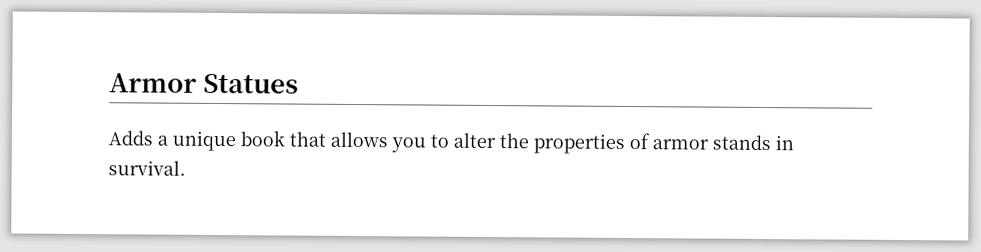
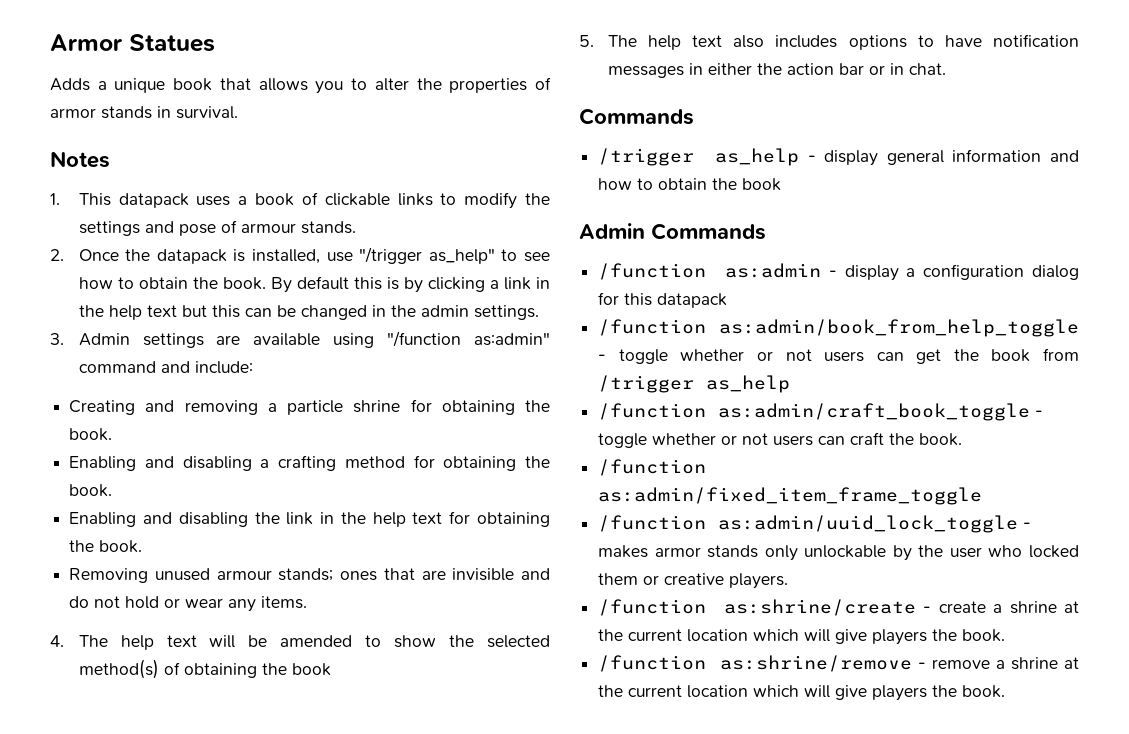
(186, 168) none -> [50,151,110,168] [50,192,550,209] [78,220,356,236] [50,247,550,264] [78,276,551,293] [78,305,539,320] [50,331,550,348] [78,361,253,374] [69,399,550,415] [69,428,113,441] [69,455,550,471] [69,484,113,497] [69,511,550,527] [69,540,143,553] [69,568,550,583] [69,596,308,612] [50,635,550,650] [78,659,331,679] [579,34,1079,50] [607,63,946,78] [579,108,694,125] [598,148,1079,166] [598,178,782,191] [579,223,766,240] [598,263,1079,281] [598,292,728,308] [598,319,1079,337] [598,348,1079,364] [598,375,791,393] [598,403,1044,421] [598,432,963,448] [598,459,707,476] [598,487,983,505] [598,515,1032,533] [598,545,1079,561] [598,573,789,589] [598,599,1079,616] [598,629,1006,645] [598,655,1079,672] [598,685,1006,701] // Notes // 1. This datapack uses a book of clickable links to modify the settings and pose of armour stands. // 2. Once the datapack is installed, use "/trigger as_help" to see how to obtain the book. By default this is by clicking a link in the help text but this can be changed in the admin settings. // 3. Admin settings are available using "/function as:admin" command and include: // Creating and removing a particle shrine for obtaining the book. // Enabling and disabling a crafting method for obtaining the book. // Enabling and disabling the link in the help text for obtaining the book. // Removing unused armour stands; ones that are invisible and do not hold or wear any items. // 4. The help text will be amended to show the selected method(s) of obtaining the book // 5. The help text also includes options to have notification messages in either the action bar or in chat. // Commands // /trigger as_help - display general information and how to obtain the book // Admin Commands // /function as:admin - display a configuration dialog for this datapack // /function as:admin/book_from_help_toggle - toggle whether or not users can get the book from /trigger as_help // /function as:admin/craft_book_toggle - toggle whether or not users can craft the book. // /function as:admin/fixed_item_frame_toggle // /function as:admin/uuid_lock_toggle - makes armor stands only unlockable by the user who locked them or creative players. // /function as:shrine/create - create a shrine at the current location which will give players the book. // /function as:shrine/remove - remove a shrine at the current location which will give players the book.

